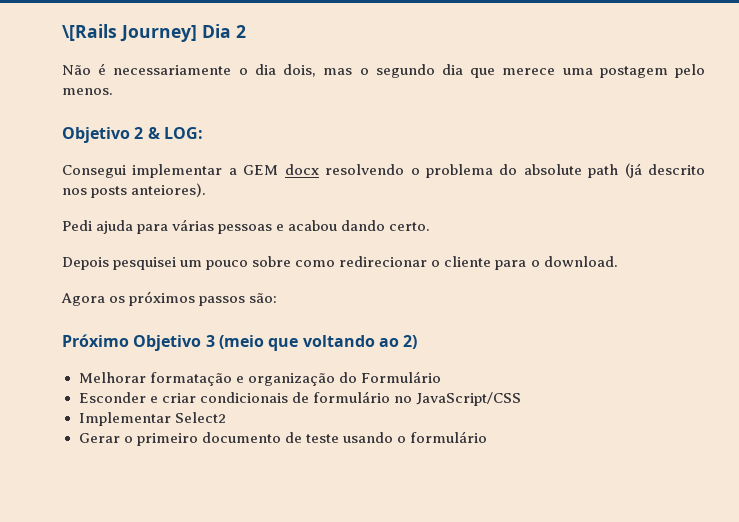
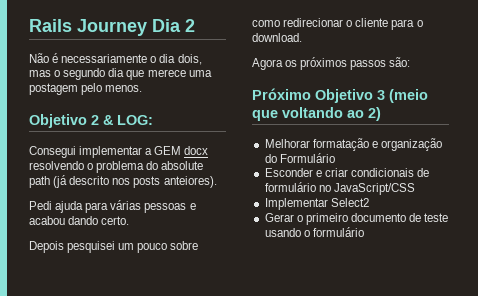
[62,24,197,42] \[Rails Journey] -> [29,19,147,36] Rails Journey

